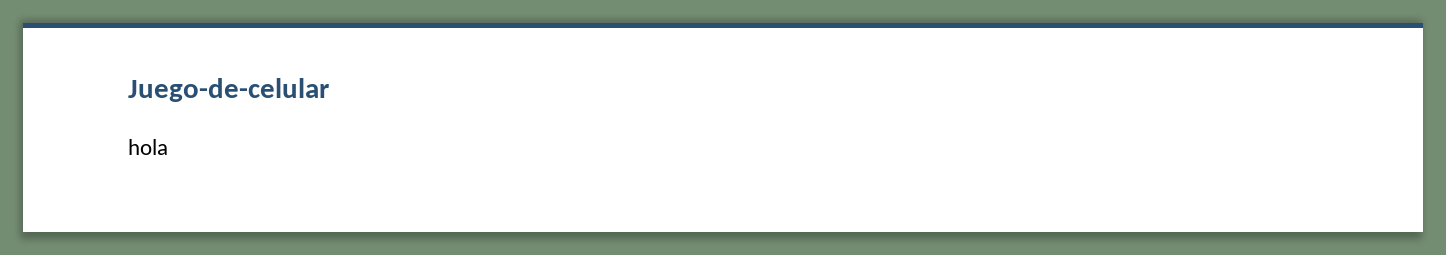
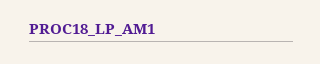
[128,78,329,102] [128,139,168,155] Juego-de-celular // hola -> [29,24,155,36] PROC18_LP_AM1

